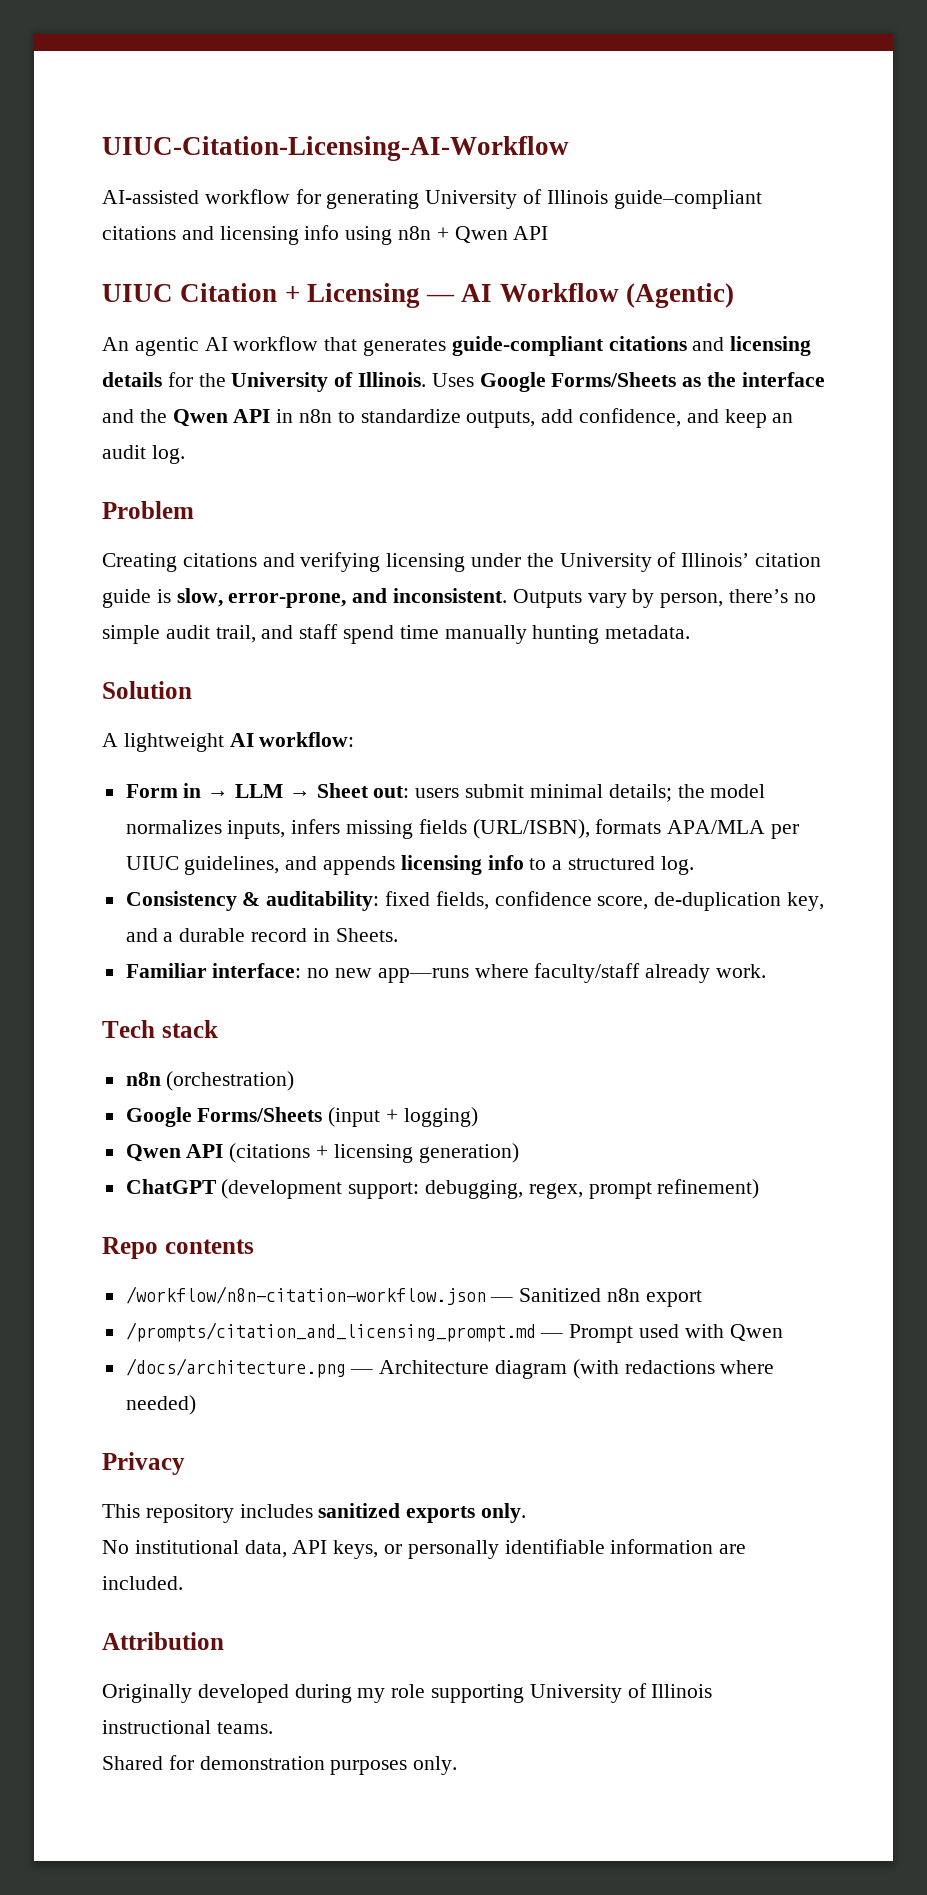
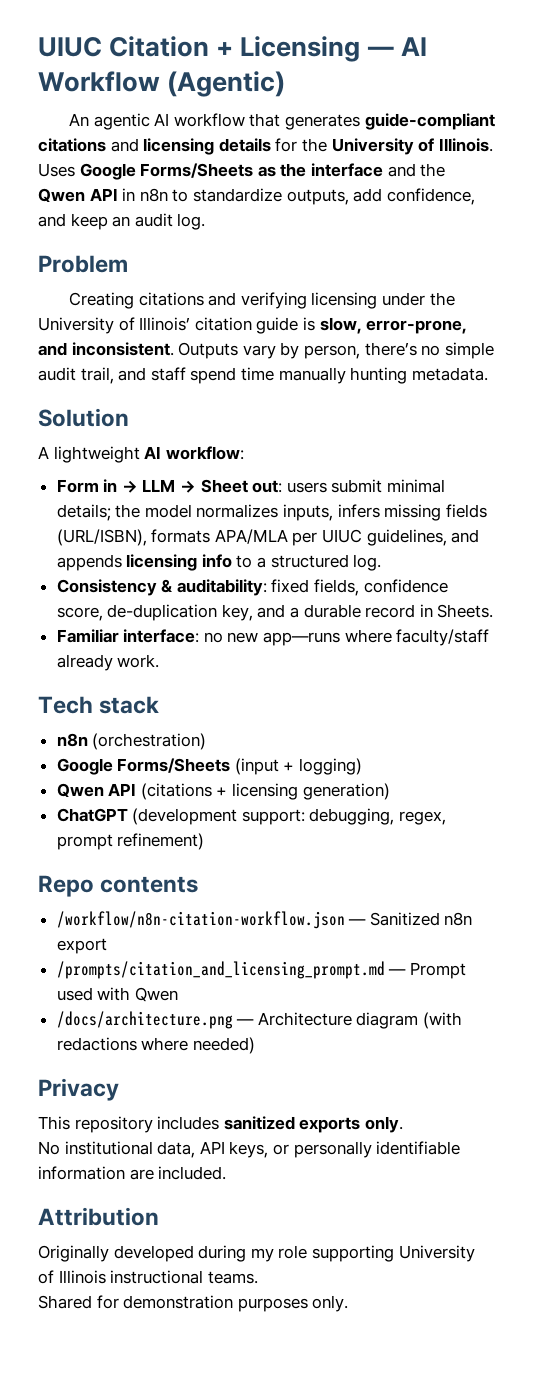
[102,136,569,161] [102,189,762,209] [102,225,549,245] UIUC-Citation-Licensing-AI-Workflow // AI-assisted workflow for generating University of Illinois guide–compliant citations and licensing info using n8n + Qwen API // -> (38, 47) none

